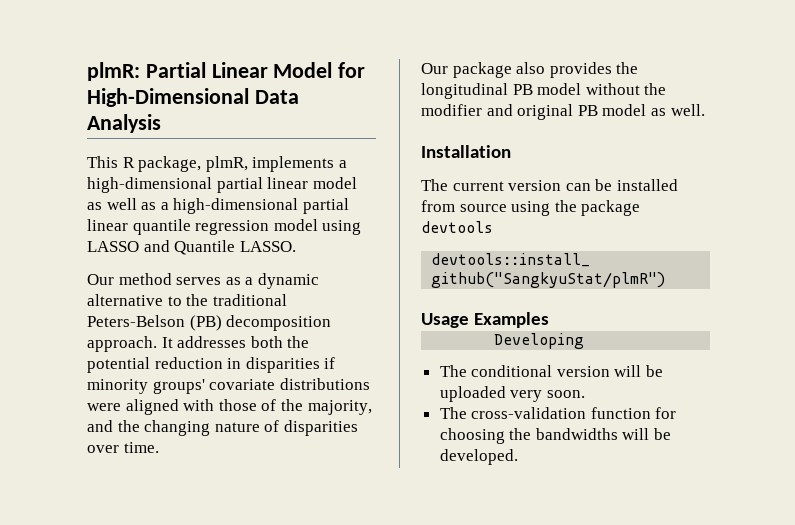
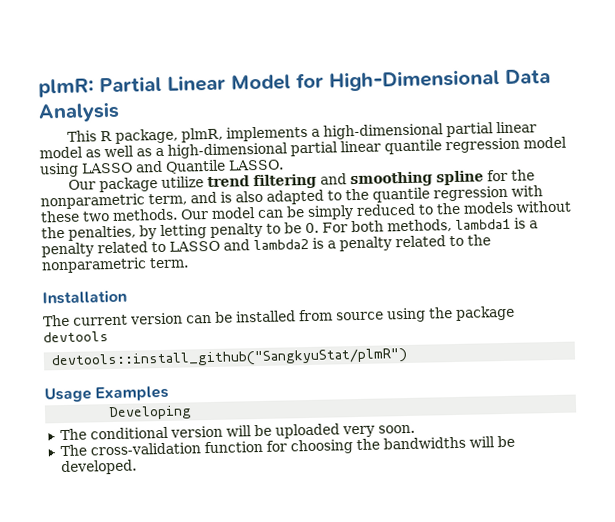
[118,273,319,289] [87,294,287,306] [87,315,332,331] [87,336,310,352] [87,357,336,373] [87,378,370,394] [87,399,372,415] [87,420,358,436] [87,442,159,453] [421,62,639,78] [421,83,667,99] [421,104,705,120] method serves as a dynamic alternative to the traditional Peters-Belson (PB) decomposition approach. It addresses both the potential reduction in disparities if minority groups' covariate distributions were aligned with those of the majority, and the changing nature of disparities over time. // Our package also provides the longitudinal PB model without the modifier and original PB model as well. -> [99,169,536,193] [40,185,543,210] [40,200,572,223] [41,217,538,241] [41,234,491,258] [41,257,189,274] package utilize trend filtering and smoothing spline for the nonparametric term, and is also adapted to the quantile regression with these two methods. Our model can be simply reduced to the models without the penalties, by letting penalty to be 0. For both methods, lambda1 is a penalty related to LASSO and lambda2 is a penalty related to the nonparametric term.

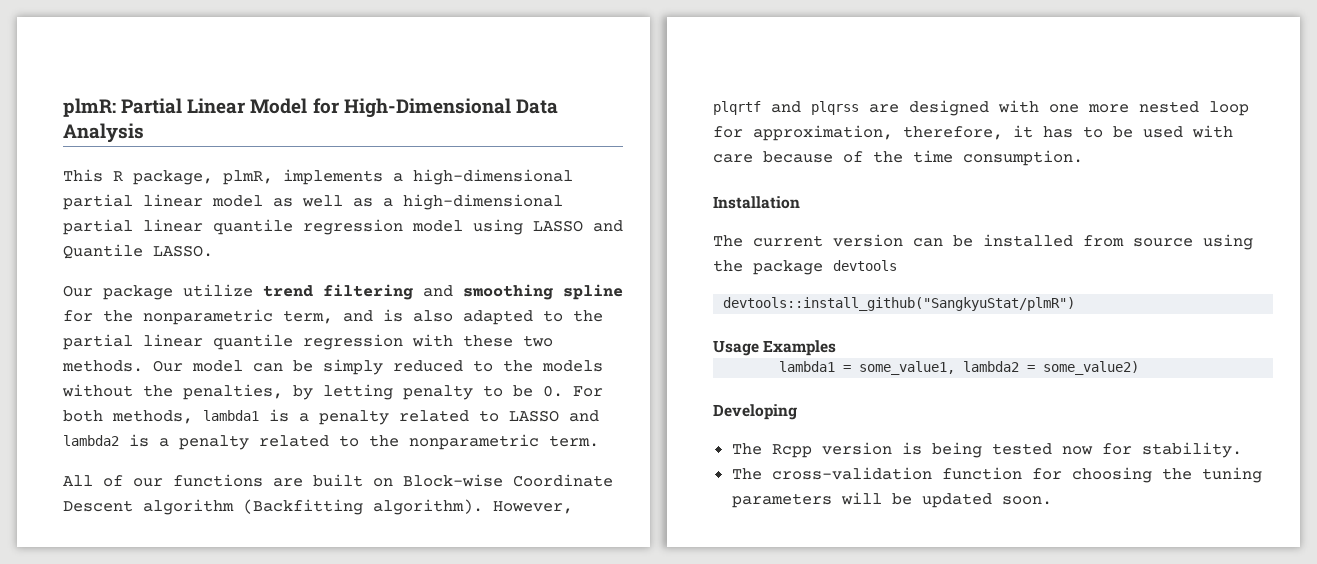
(369, 194) none -> [63,334,203,350] partial linear
(189, 263) none -> [63,474,613,487] [63,499,573,515] [713,100,1249,116] [713,125,1233,141] [713,150,1083,166] // All of our functions are built on Block-wise Coordinate Descent algorithm (Backfitting algorithm). However, plqrtf and plqrss are designed with one more nested loop for approximation, therefore, it has to be used with care because of the time consumption.
[108,405,193,421] [59,423,415,441] Developing // The conditional version will be uploaded very soon. -> [779,361,1140,375] [713,404,797,420] [731,442,1242,458] lambda1 = some_value1, lambda2 = some_value2) // Developing // The Rcpp version is being tested now for stability.
[382,435,515,450] [60,459,137,476] bandwidths will be developed. -> [1201,467,1262,483] [731,492,1052,508] tuning parameters will be updated soon.

